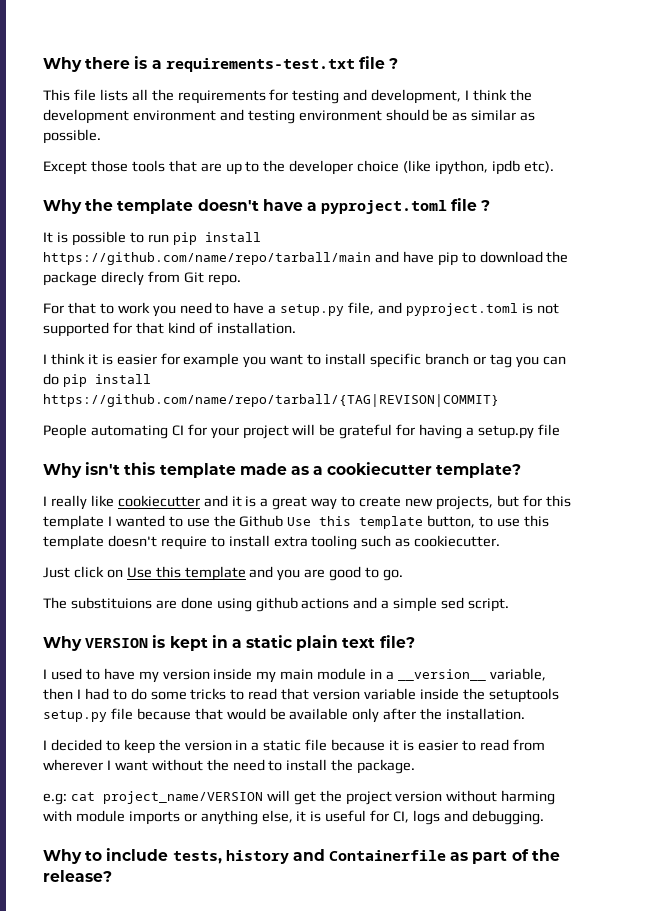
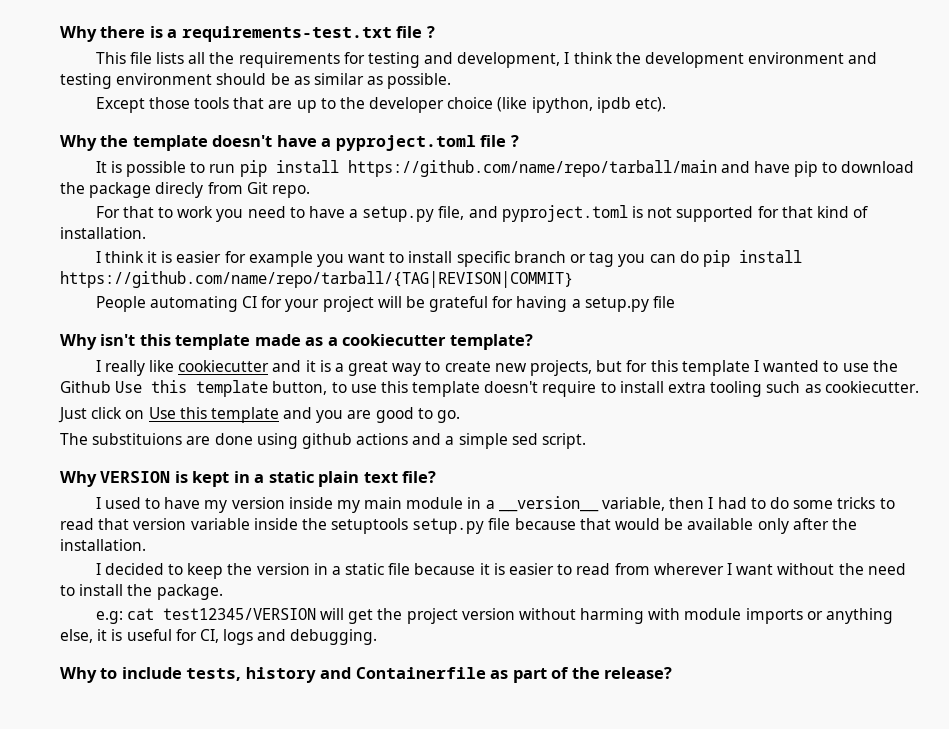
[102,791,263,804] project_name/VERSION -> [162,608,316,620] test12345/VERSION

